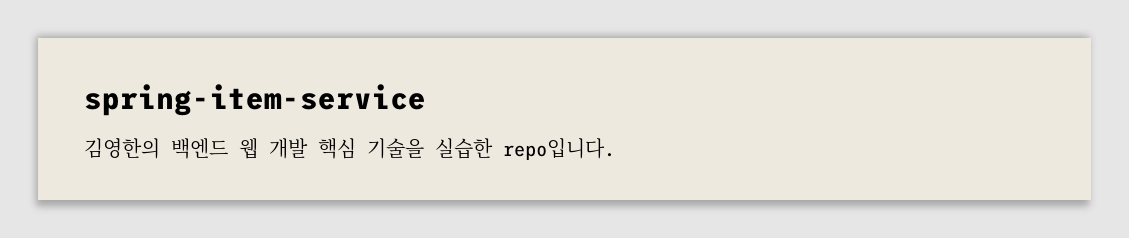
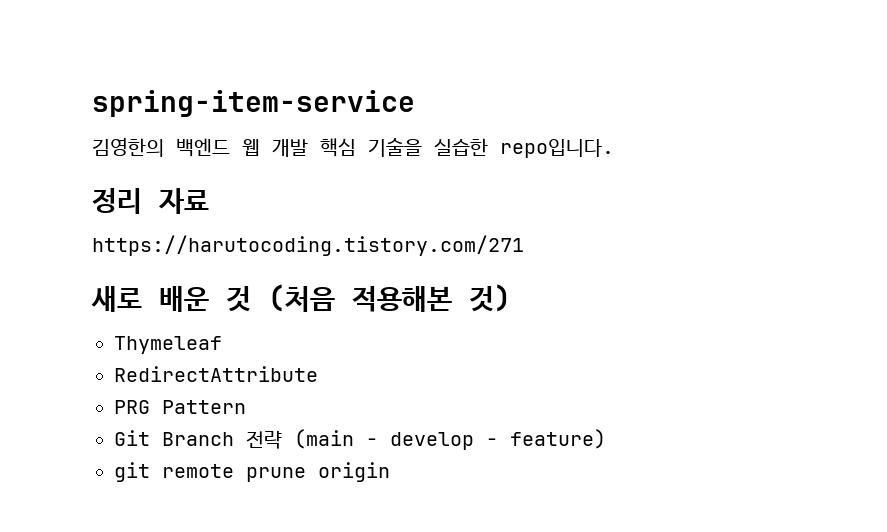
(615, 149) none -> [92,188,209,214] [92,235,524,256] [91,284,511,312] [114,336,222,354] [114,366,318,382] [114,400,246,414] [114,429,606,450] [114,462,390,482] // 정리 자료 // https://harutocoding.tistory.com/271 // 새로 배운 것 (처음 적용해본 것) // Thymeleaf // RedirectAttribute // PRG Pattern // Git Branch 전략 (main - develop - feature) // git remote prune origin

